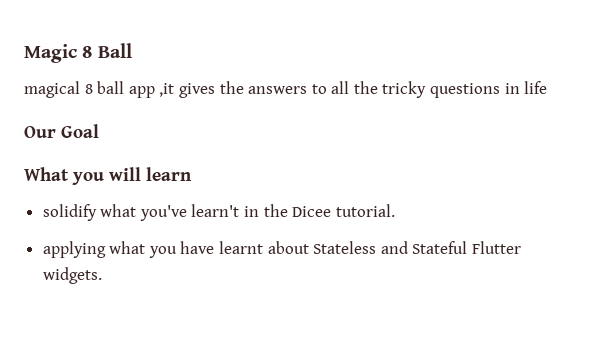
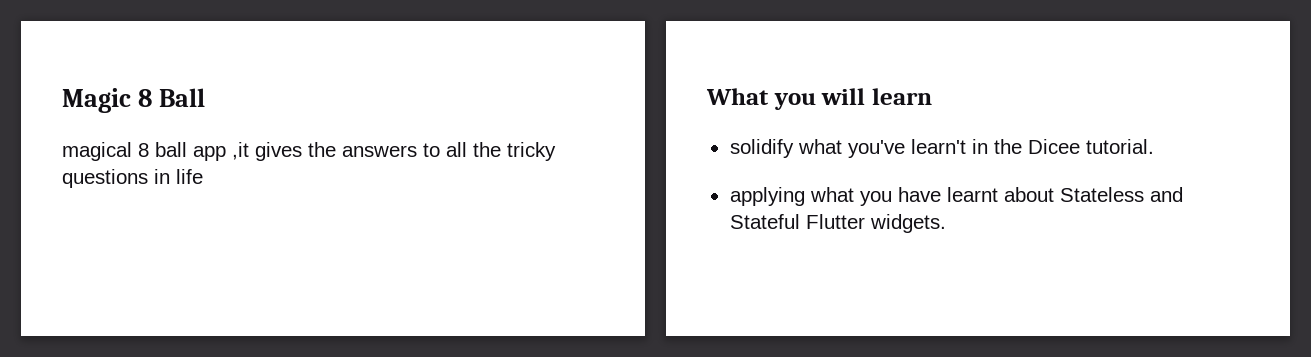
[24,124,99,138] // Our Goal -> (203, 176) none

